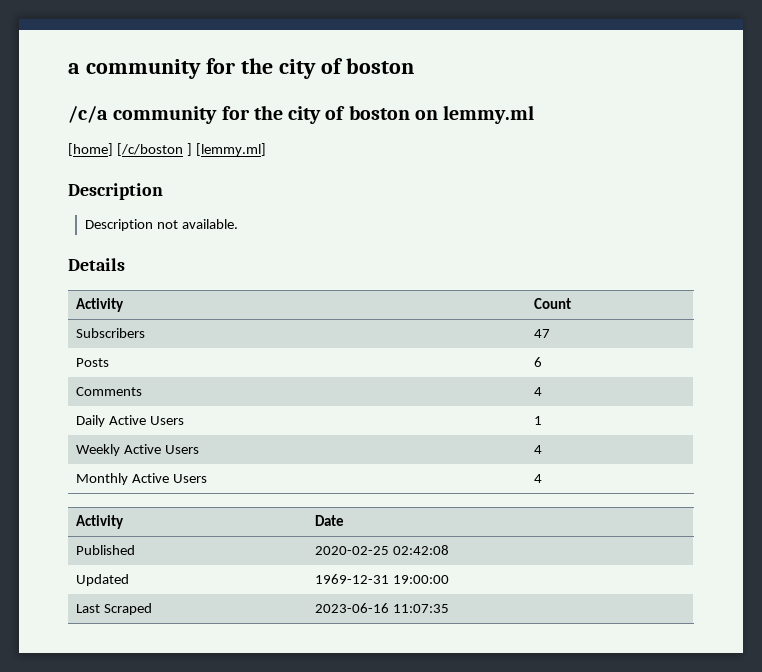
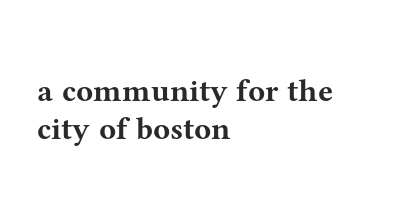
[68,105,535,124] [68,143,266,156] [68,183,163,200] [85,219,239,231] [68,258,125,271] [76,298,125,312] [534,298,572,309] [76,328,146,338] [534,329,551,338] [76,358,110,367] [534,357,543,367] [76,387,143,396] [534,387,543,396] [76,415,185,427] [534,416,543,425] [76,444,200,456] [534,445,543,454] [76,473,208,485] [534,474,543,483] [76,515,125,529] [315,515,345,526] [76,545,136,555] [315,545,450,555] [76,574,130,586] [315,574,450,584] [76,603,153,615] [315,603,450,613] // /c/a community for the city of boston on lemmy.ml // [home] [/c/boston ] [lemmy.ml] // Description // Description not available. // Details // Activity | Count // Subscribers | 47 // Posts | 6 // Comments | 4 // Daily Active Users | 1 // Weekly Active Users | 4 // Monthly Active Users | 4 // Activity | Date // Published | 2020-02-25 02:42:08 // Updated | 1969-12-31 19:00:00 // Last Scraped | 2023-06-16 11:07:35 -> (232, 128) none

